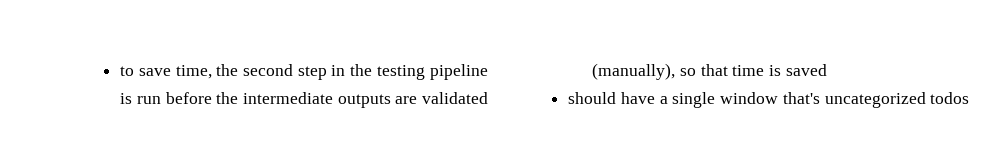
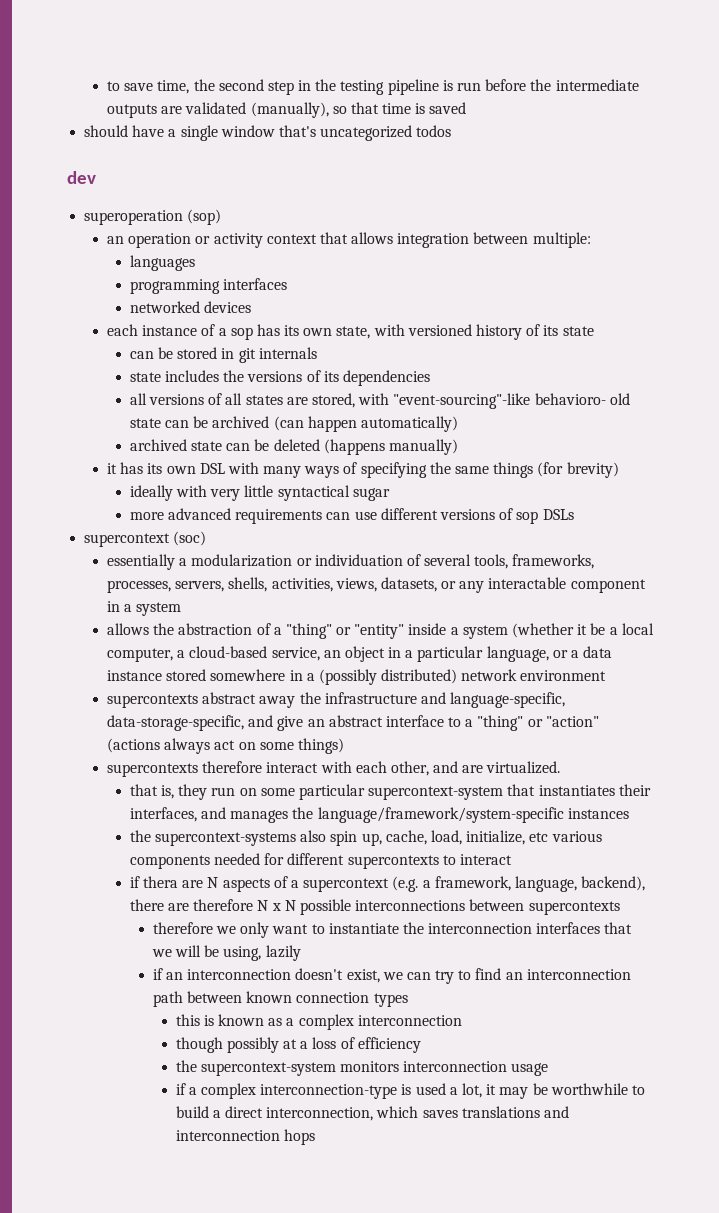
(970, 98) none -> [67,171,96,184] [84,209,222,225] [106,232,591,248] [129,255,195,271] [129,278,288,294] [129,301,252,313] [106,324,594,340] [129,347,317,363] [129,370,430,386] [129,393,630,409] [129,416,458,432] [129,439,458,455] [106,462,619,478] [129,485,390,501] [129,508,574,524] [84,531,207,547] [106,554,595,570] [106,577,646,593] [106,601,182,616] [106,623,654,639] [106,646,613,662] [106,669,607,685] [106,692,566,708] [106,715,599,731] [106,738,344,754] [106,761,561,777] [129,784,651,800] [129,807,629,823] [129,830,602,846] [129,853,512,869] [129,876,646,892] [129,899,620,915] [152,922,633,938] [151,945,301,961] [152,968,631,984] [152,991,408,1007] [175,1014,462,1030] [175,1037,421,1053] [175,1060,549,1076] [175,1083,645,1099] [175,1106,569,1121] [175,1129,315,1145] // dev // superoperation (sop) // an operation or activity context that allows integration between multiple: // languages // programming interfaces // networked devices // each instance of a sop has its own state, with versioned history of its state // can be stored in git internals // state includes the versions of its dependencies // all versions of all states are stored, with "event-sourcing"-like behavioro- old state can be archived (can happen automatically) // archived state can be deleted (happens manually) // it has its own DSL with many ways of specifying the same things (for brevity) // ideally with very little syntactical sugar // more advanced requirements can use different versions of sop DSLs // supercontext (soc) // essentially a modularization or individuation of several tools, frameworks, processes, servers, shells, activities, views, datasets, or any interactable component in a system // allows the abstraction of a "thing" or "entity" inside a system (whether it be a local computer, a cloud-based service, an object in a particular language, or a data instance stored somewhere in a (possibly distributed) network environment // supercontexts abstract away the infrastructure and language-specific, data-storage-specific, and give an abstract interface to a "thing" or "action" (actions always act on some things) // supercontexts therefore interact with each other, and are virtualized. // that is, they run on some particular supercontext-system that instantiates their interfaces, and manages the language/framework/system-specific instances // the supercontext-systems also spin up, cache, load, initialize, etc various components needed for different supercontexts to interact // if thera are N aspects of a supercontext (e.g. a framework, language, backend), there are therefore N x N possible interconnections between supercontexts // therefore we only want to instantiate the interconnection interfaces that we will be using, lazily // if an interconnection doesn't exist, we can try to find an interconnection path between known connection types // this is known as a complex interconnection // though possibly at a loss of efficiency // the supercontext-system monitors interconnection usage // if a complex interconnection-type is used a lot, it may be worthwhile to build a direct interconnection, which saves translations and interconnection hops

